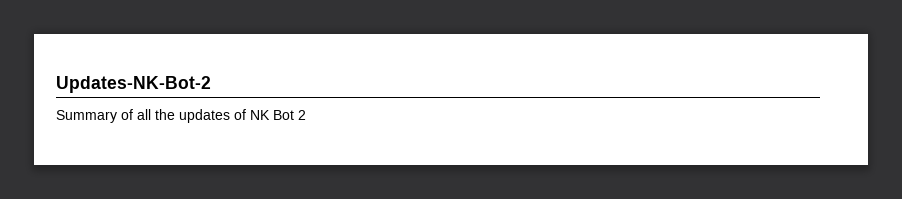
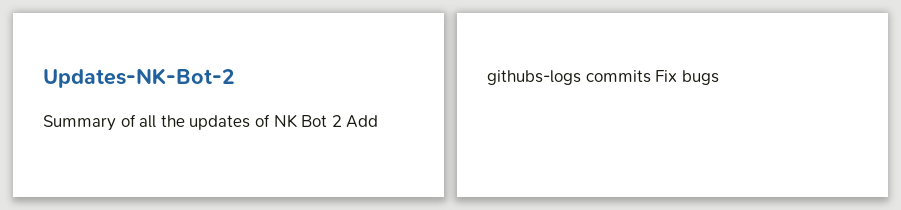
(306, 115) none -> [346,115,379,128] [487,70,719,85] Add githubs-logs commits Fix bugs

